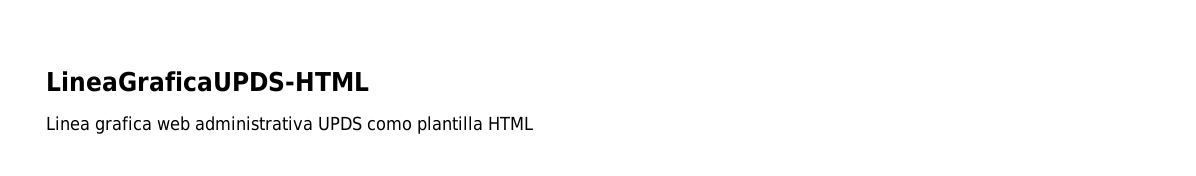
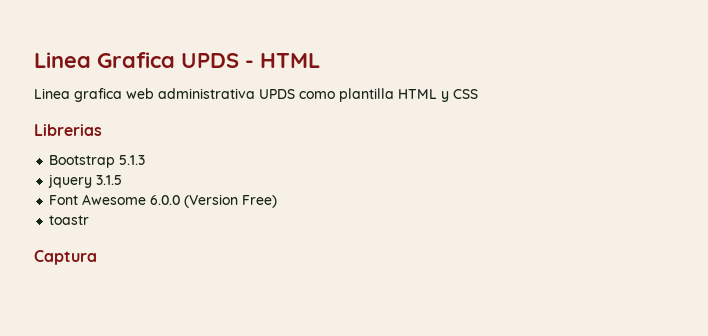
[46,71,369,92] LineaGraficaUPDS-HTML -> [34,52,320,68] Linea Grafica UPDS - HTML
(533, 123) none -> [441,89,478,102] [34,124,102,136] [49,155,146,168] [48,174,123,188] [49,194,278,208] [49,215,90,225] [34,250,97,265] y CSS // Librerias // Bootstrap 5.1.3 // jquery 3.1.5 // Font Awesome 6.0.0 (Version Free) // toastr // Captura

